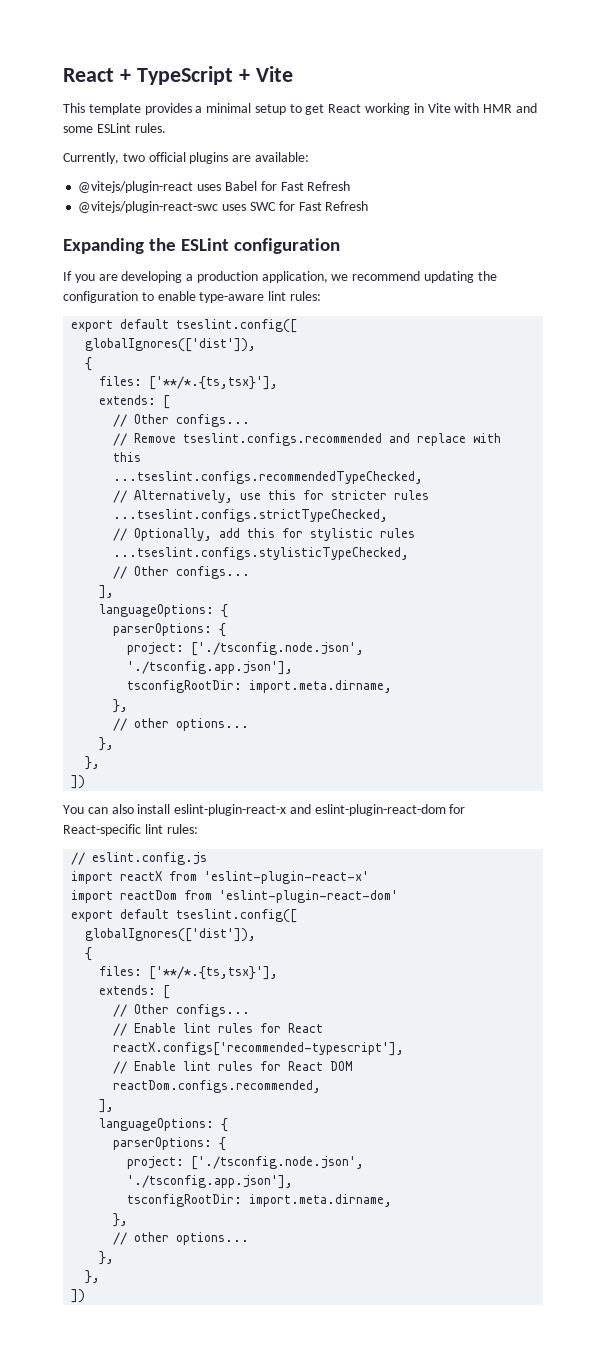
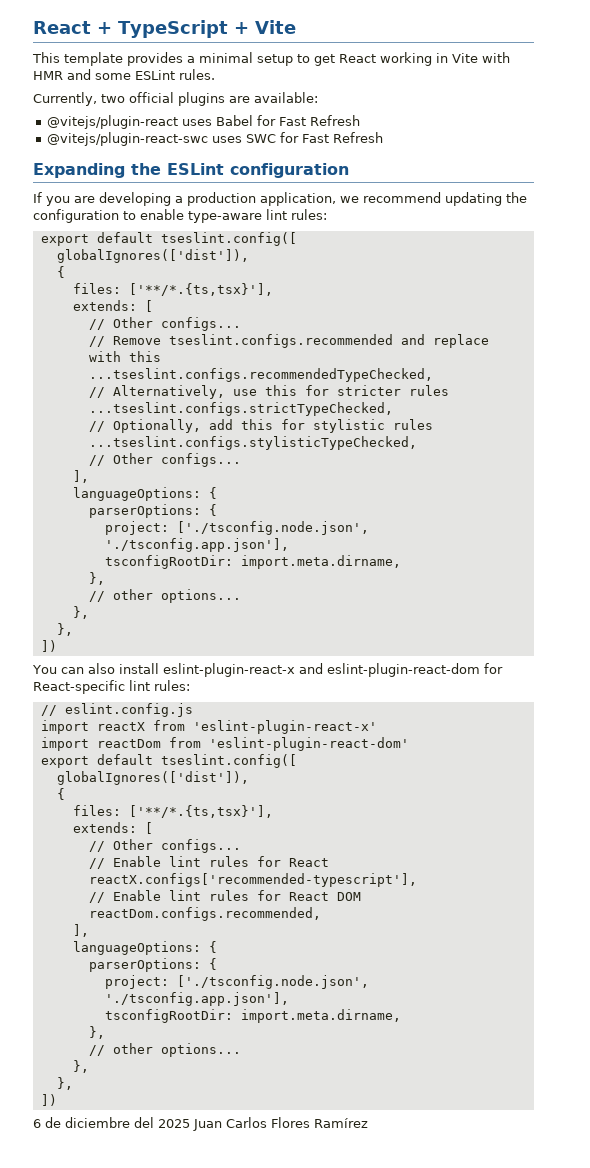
(86, 1296) none -> [33,1117,368,1131] // 6 de diciembre del 2025 Juan Carlos Flores Ramírez

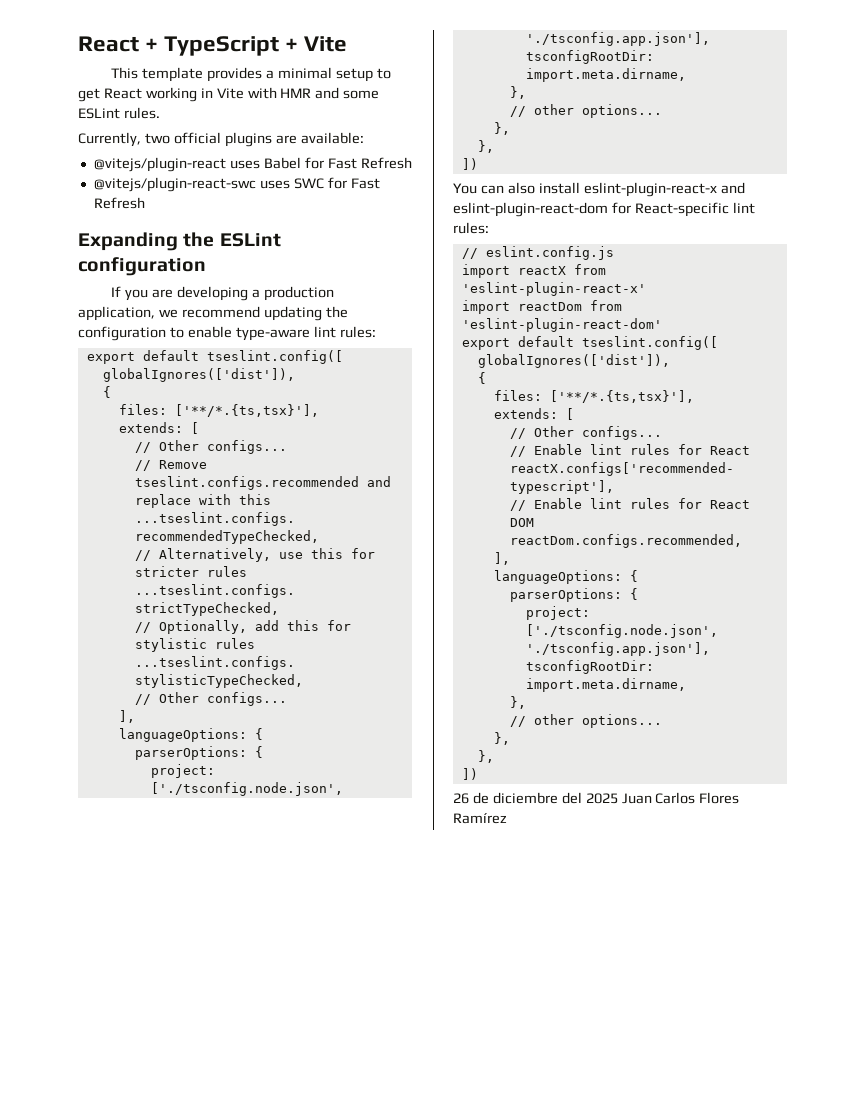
[33,1119,41,1128] 6 -> [453,793,469,804] 26

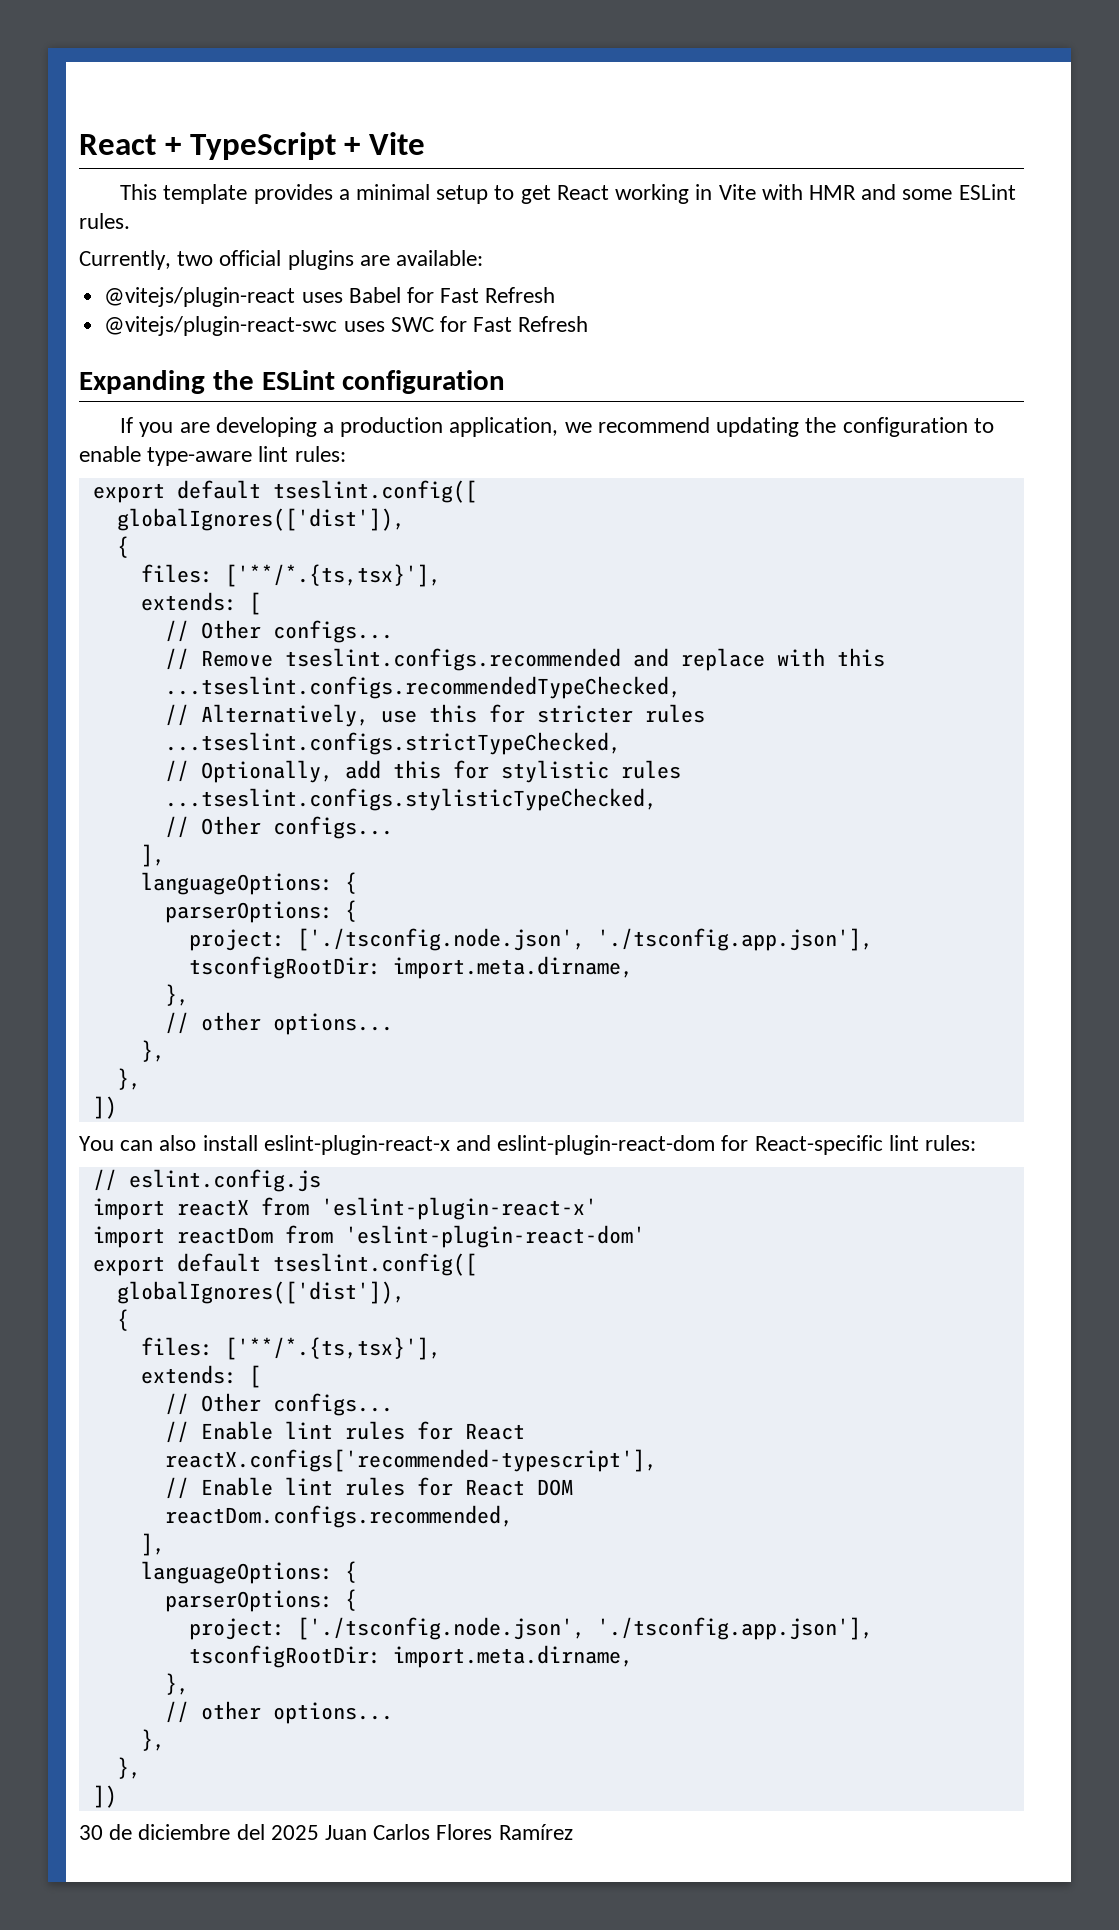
[453,793,469,804] 26 -> [79,1825,103,1840] 30

